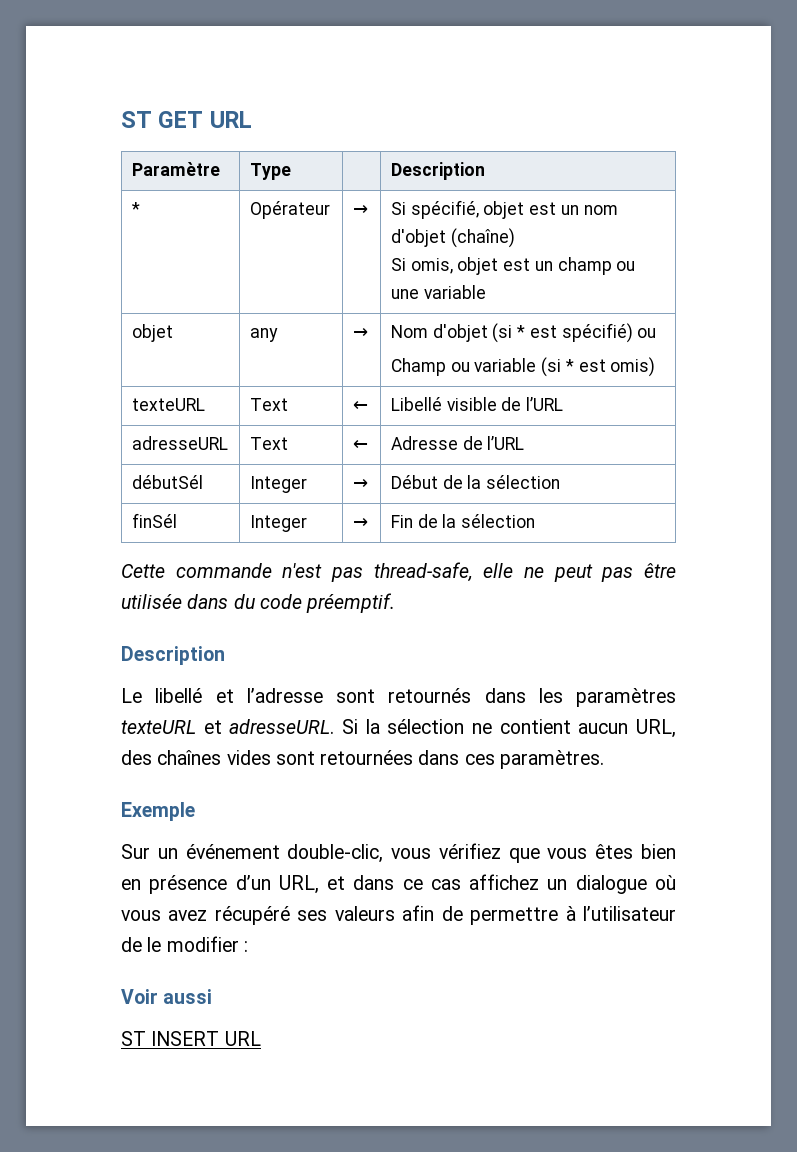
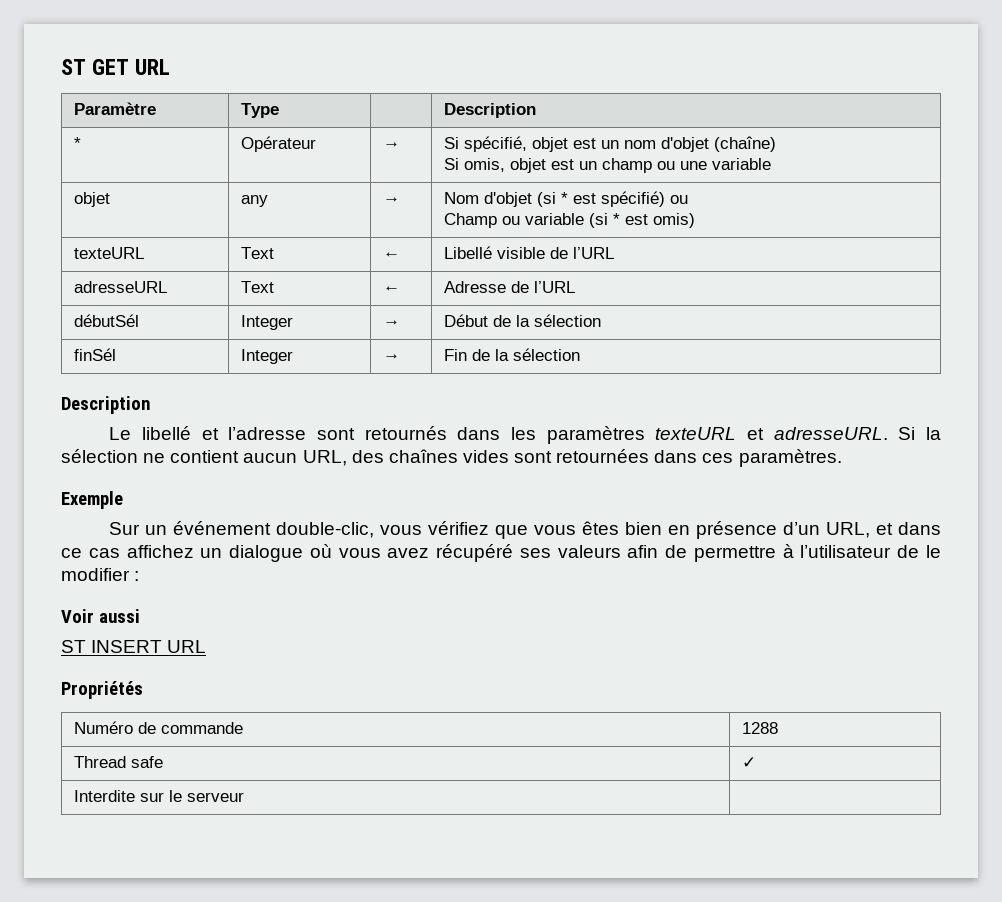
[121,562,676,582] [121,593,396,613] // Cette commande n'est pas thread-safe, elle ne peut pas être utilisée dans du code préemptif. -> (581, 354) none
(261, 1038) none -> [61,681,143,699] [74,721,244,734] [742,722,779,734] [74,756,164,768] [742,757,757,768] [74,790,245,802] // Propriétés // Numéro de commande | 1288 // Thread safe | ✓ // Interdite sur le serveur |

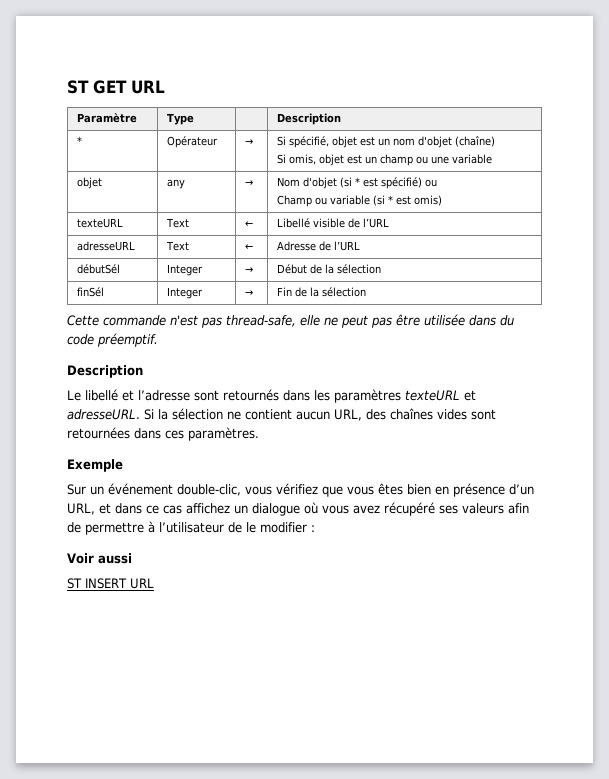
(581, 354) none -> [67,314,514,328] [67,333,158,347] // Cette commande n'est pas thread-safe, elle ne peut pas être utilisée dans du code préemptif.
[61,681,143,699] [74,721,244,734] [742,722,779,734] [74,756,164,768] [742,757,757,768] [74,790,245,802] // Propriétés // Numéro de commande | 1288 // Thread safe | ✓ // Interdite sur le serveur | -> (154, 583) none

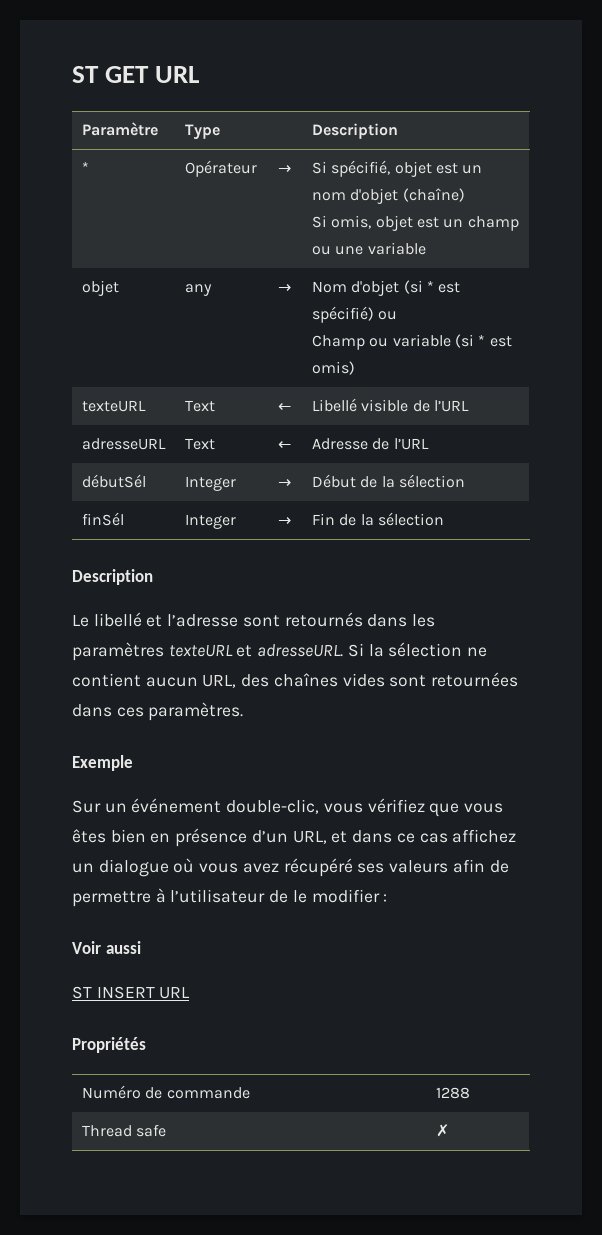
[67,314,514,328] [67,333,158,347] // Cette commande n'est pas thread-safe, elle ne peut pas être utilisée dans du code préemptif. -> (444, 519) none
(154, 583) none -> [72,1037,146,1053] [81,1085,250,1099] [435,1087,470,1099] [81,1124,167,1137] [435,1124,449,1137] // Propriétés // Numéro de commande | 1288 // Thread safe | ✗

